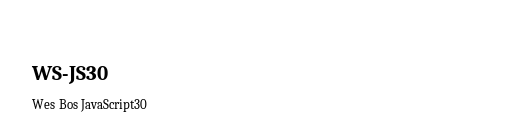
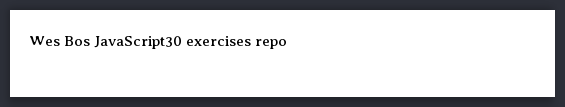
[31,66,108,84] WS-JS30 // -> (29, 41) none
(148, 105) none -> [186,36,288,49] exercises repo

